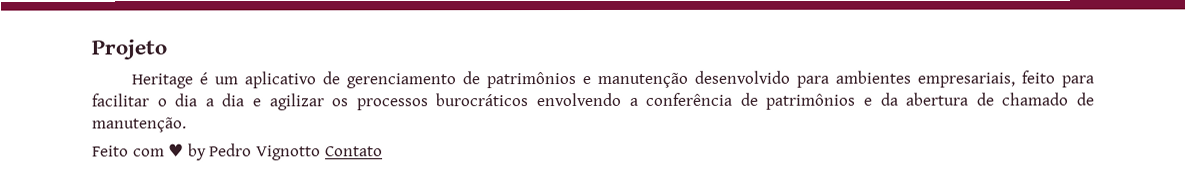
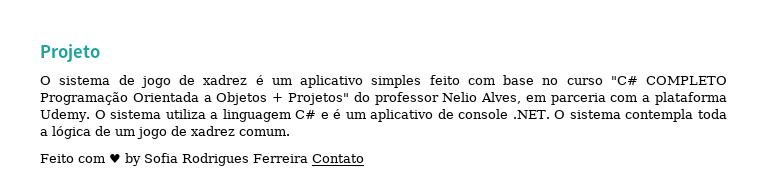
[130,70,1094,89] [91,92,1096,111] [92,117,187,133] Heritage é um aplicativo de gerenciamento de patrimônios e manutenção desenvolvido para ambientes empresariais, feito para facilitar o dia a dia e agilizar os processos burocráticos envolvendo a conferência de patrimônios e da abertura de chamado de manutenção. -> [40,75,727,88] [40,92,728,105] [40,109,727,122] [40,126,290,139] O sistema de jogo de xadrez é um aplicativo simples feito com base no curso "C# COMPLETO Programação Orientada a Objetos + Projetos" do professor Nelio Alves, em parceria com a plataforma Udemy. O sistema utiliza a linguagem C# e é um aplicativo de console .NET. O sistema contempla toda a lógica de um jogo de xadrez comum.
[209,143,321,161] Pedro Vignotto -> [144,153,308,166] Sofia Rodrigues Ferreira

